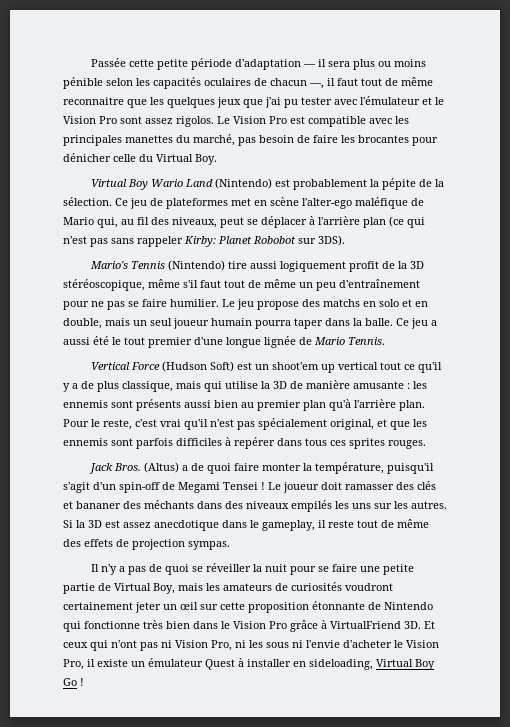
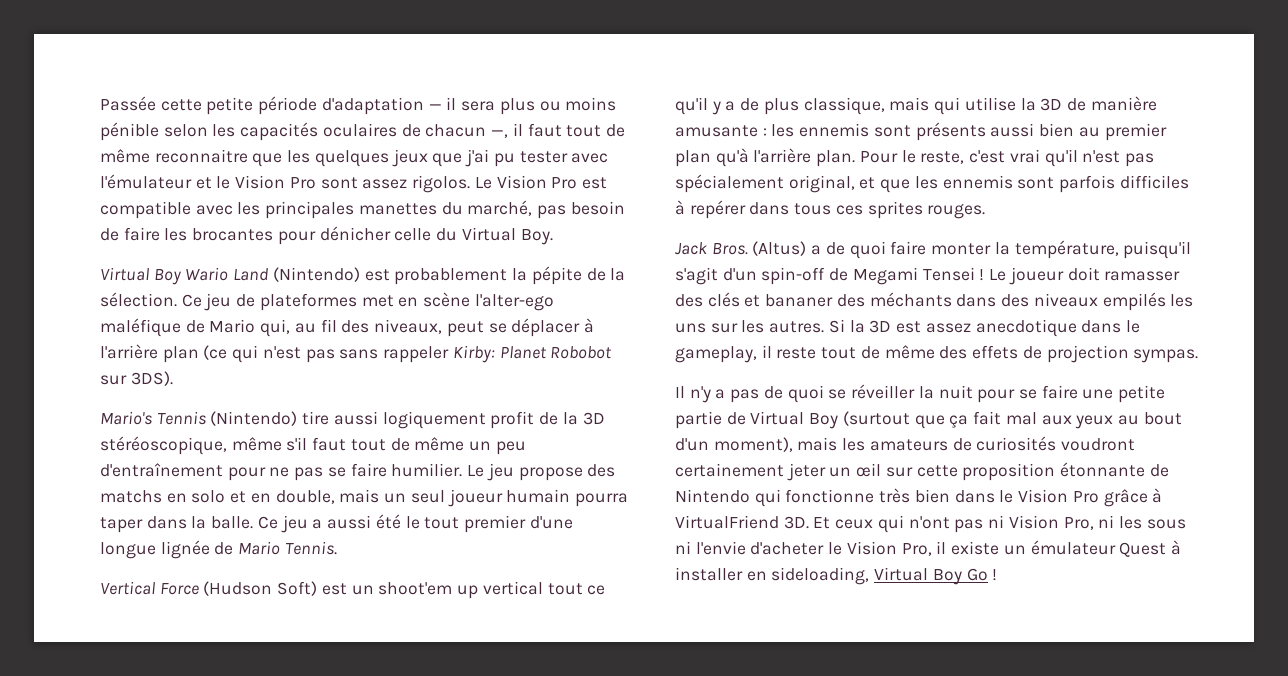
[153,583,175,594] Boy, -> [809,411,1182,429] [675,437,793,452] Boy (surtout que ça fait mal aux yeux au bout d'un moment),

